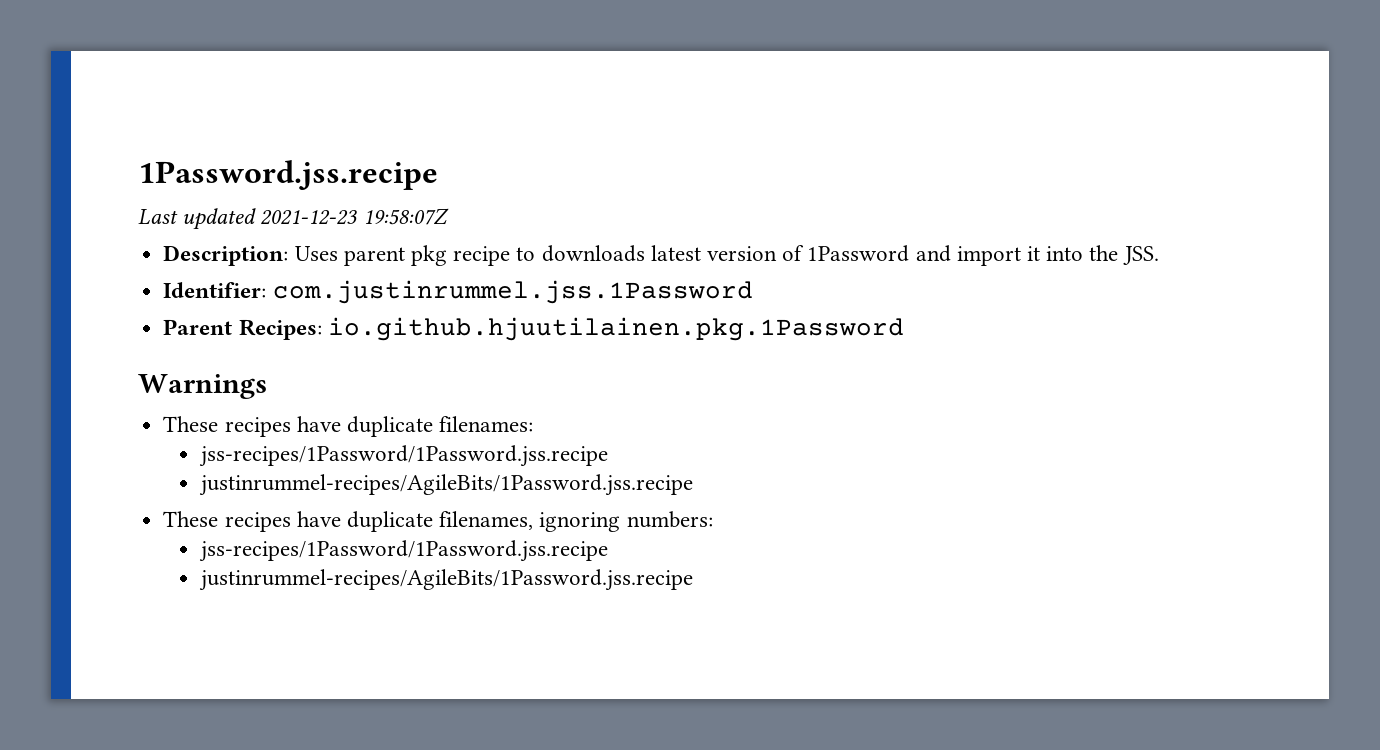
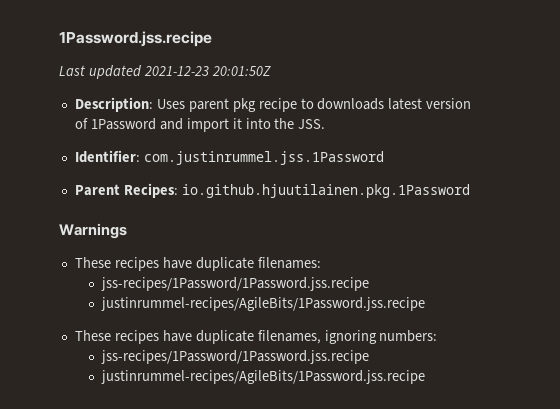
[362,208,449,225] 19:58:07Z -> [211,66,271,76] 20:01:50Z

